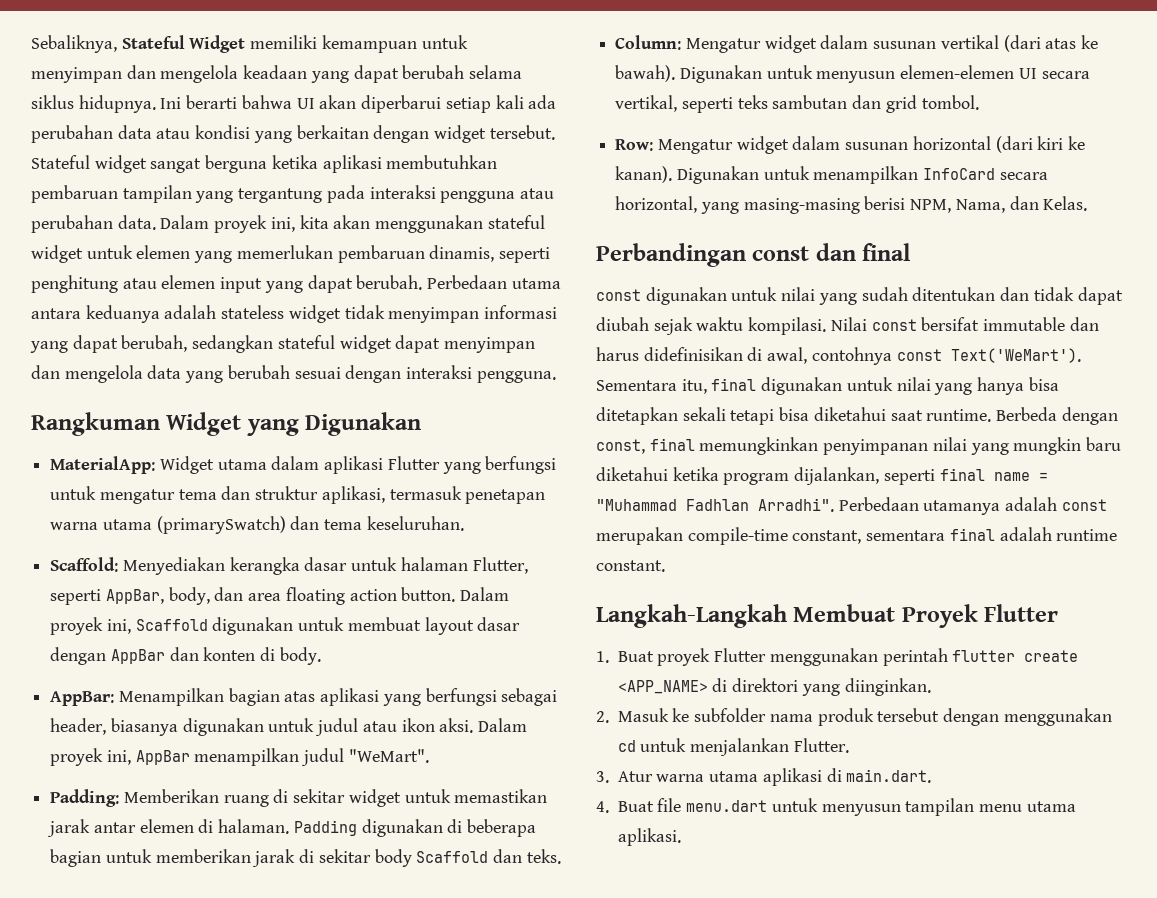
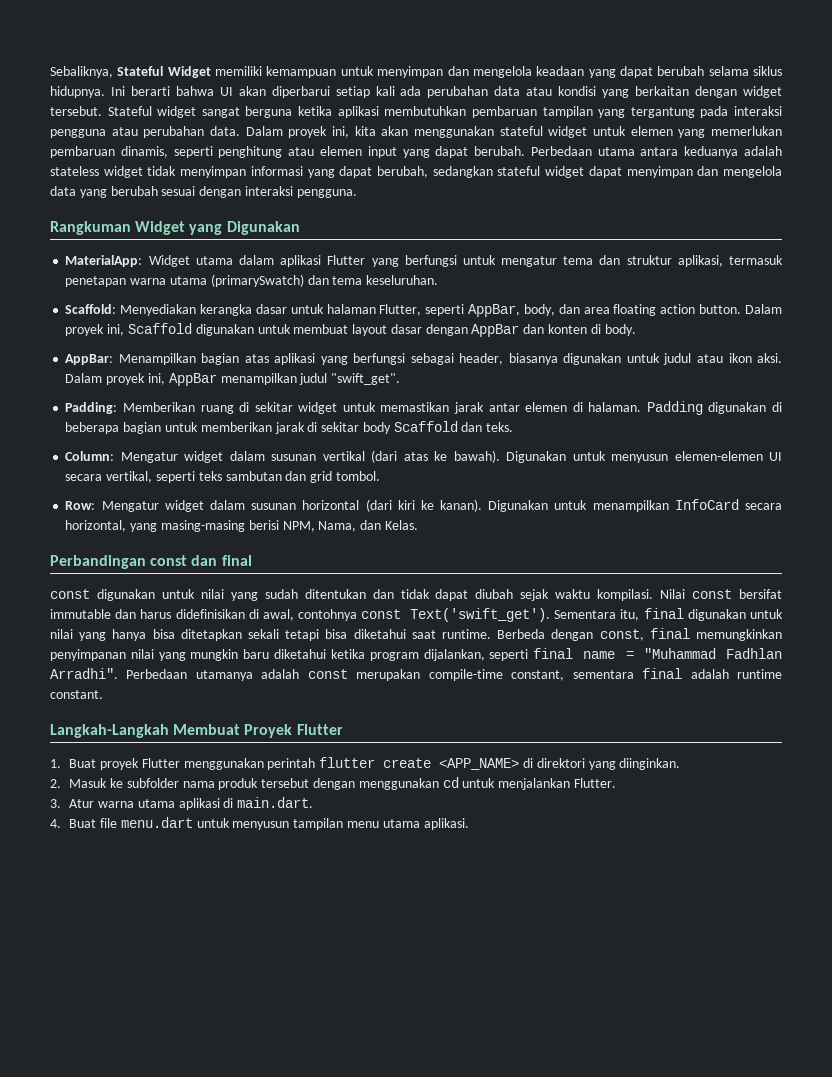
[348,749,429,763] "WeMart". -> [331,373,401,385] "swift_get".
[950,348,1081,363] Text('WeMart'). -> [410,608,551,622] Text('swift_get').

